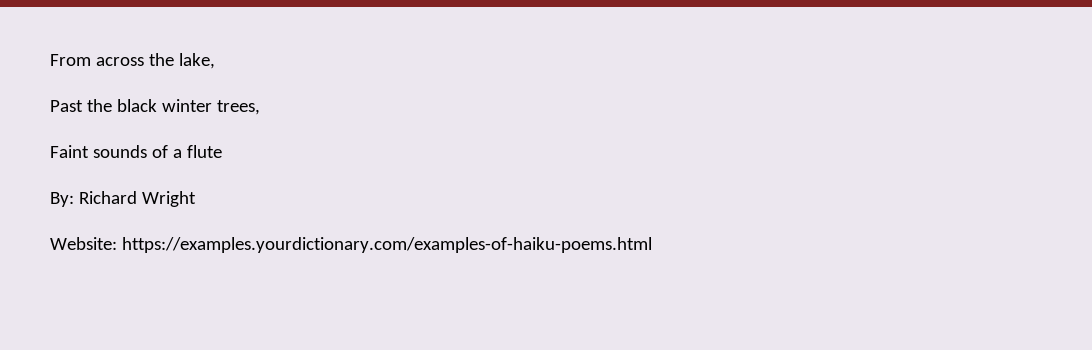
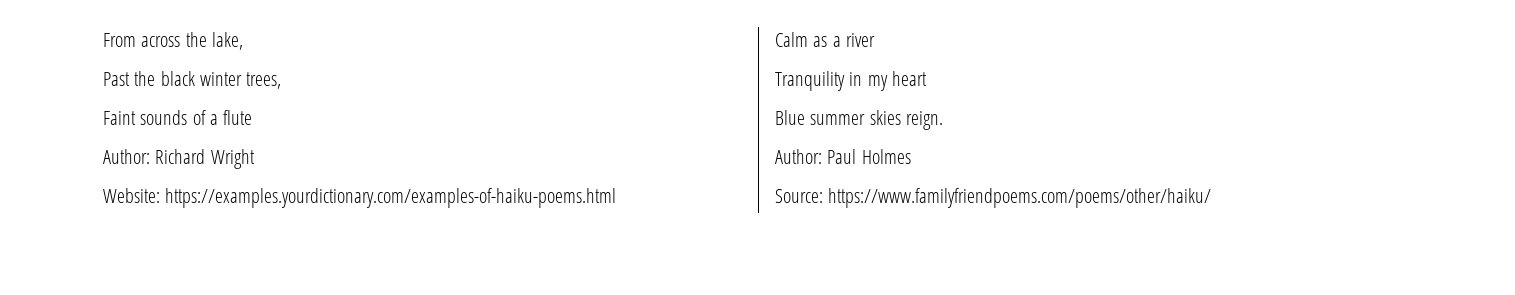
[50,192,74,207] By: -> [103,149,150,164] Author:
(652, 245) none -> [775,32,875,47] [775,71,927,91] [775,110,943,130] [775,149,911,164] [775,188,1212,208] // Calm as a river // Tranquility in my heart // Blue summer skies reign. // Author: Paul Holmes // Source: https://www.familyfriendpoems.com/poems/other/haiku/

